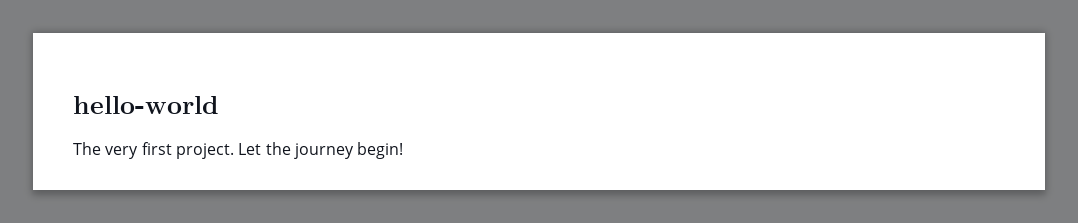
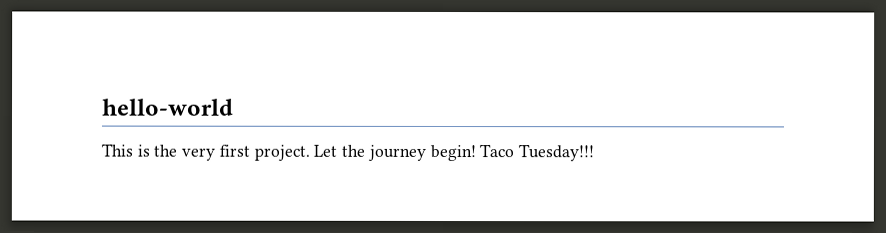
[73,142,101,155] The -> [101,143,178,157] This is the
(404, 150) none -> [479,144,594,162] Taco Tuesday!!!

